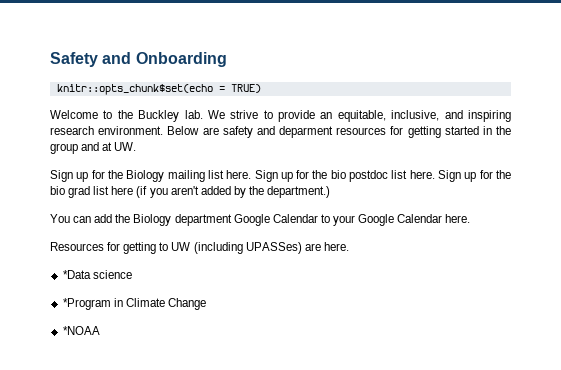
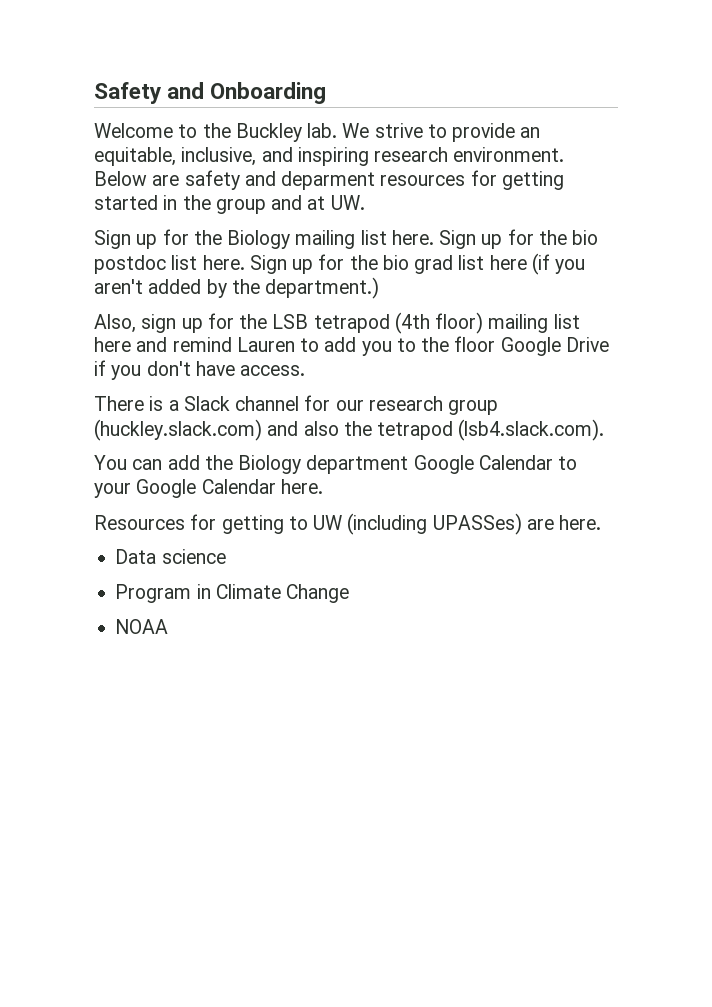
[56,84,261,95] // knitr::opts_chunk$set(echo = TRUE) -> (327, 93) none
(331, 192) none -> [94,312,580,334] [94,336,609,356] [94,360,306,380] [94,395,499,415] [94,419,605,441] // Also, sign up for the LSB tetrapod (4th floor) mailing list here and remind Lauren to add you to the floor Google Drive if you don't have access. // There is a Slack channel for our research group (huckley.slack.com) and also the tetrapod (lsb4.slack.com).
[62,270,91,279] *Data -> [115,549,157,564] Data
[62,298,111,310] *Program -> [115,584,192,603] Program
[62,326,100,335] *NOAA -> [115,619,169,634] NOAA

